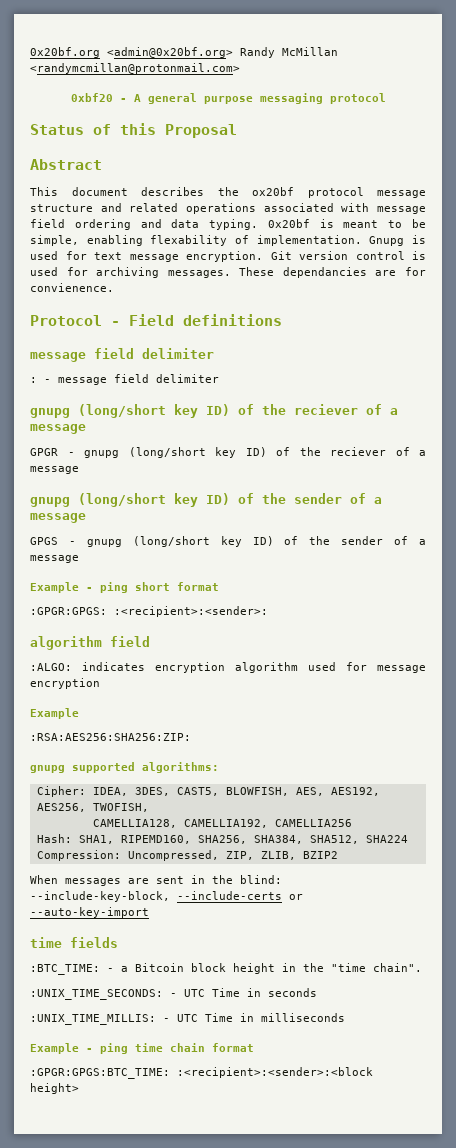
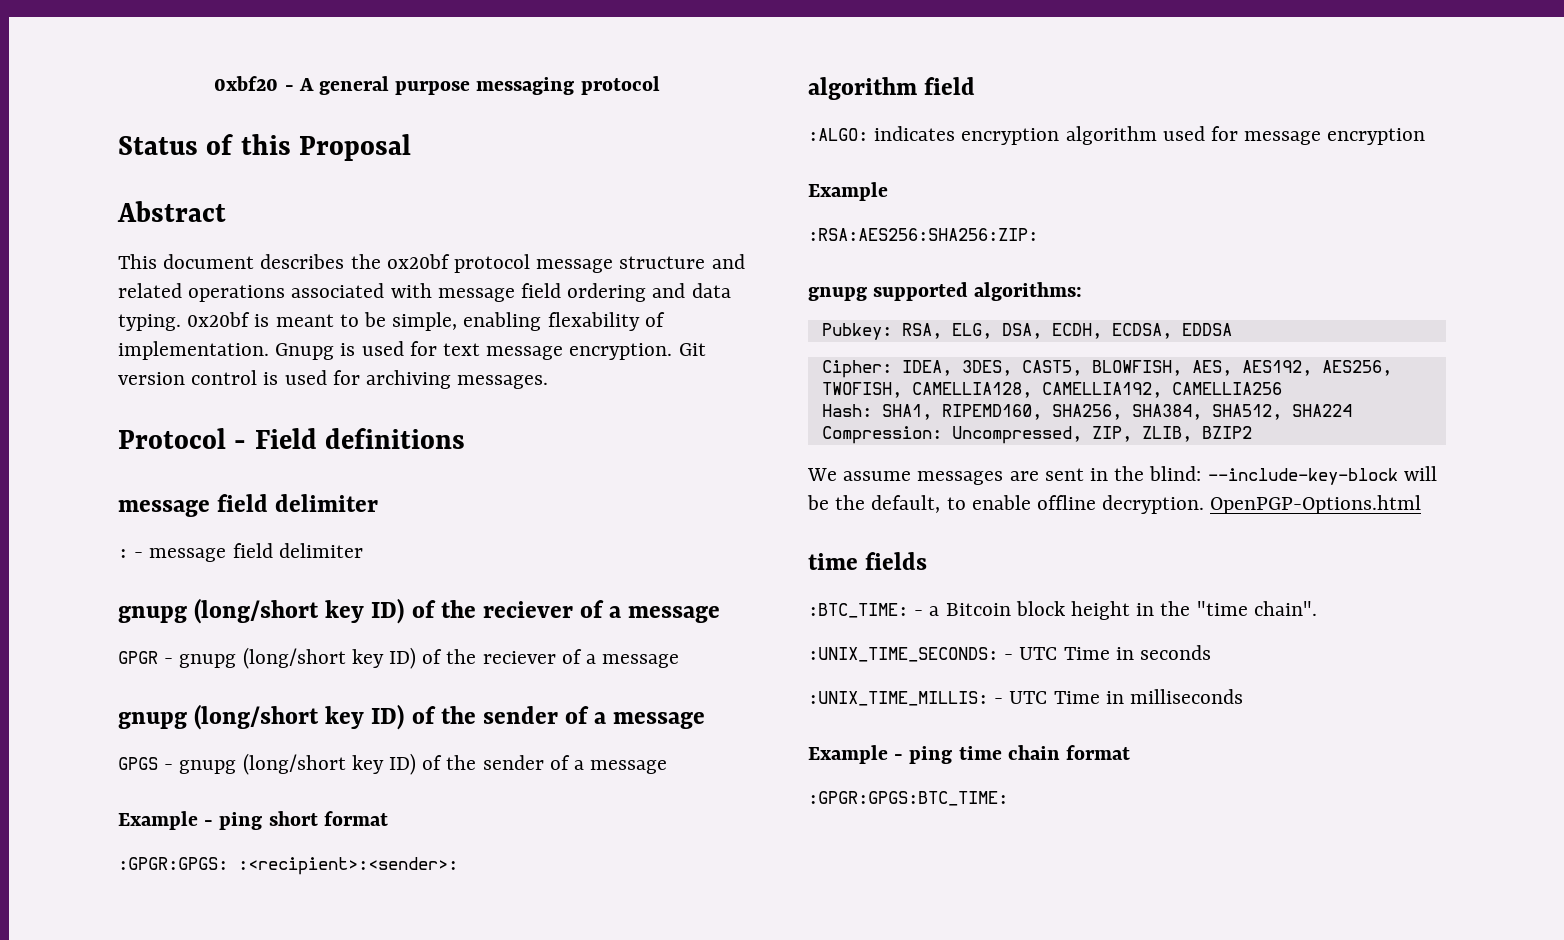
[30,47,338,58] [30,63,240,74] 0x20bf.org <admin@0x20bf.org> Randy McMillan <randymcmillan@protonmail.com> // -> (214, 83) none
[239,267,426,278] [30,283,114,292] These dependancies are for convienence. -> (549, 382) none
(219, 767) none -> [821,323,1232,340] // Pubkey: RSA, ELG, DSA, ECDH, ECDSA, EDDSA
(149, 807) // -> (902, 390) none
[30,875,58,884] When -> [807,468,912,481] We assume
[30,891,303,902] [30,907,149,918] --include-key-block, --include-certs or --auto-key-import -> [1207,466,1437,485] [807,495,1422,514] --include-key-block will be the default, to enable offline decryption. OpenPGP-Options.html
[177,1067,373,1078] [30,1083,79,1094] :<recipient>:<sender>:<block height> -> (1008, 798) none

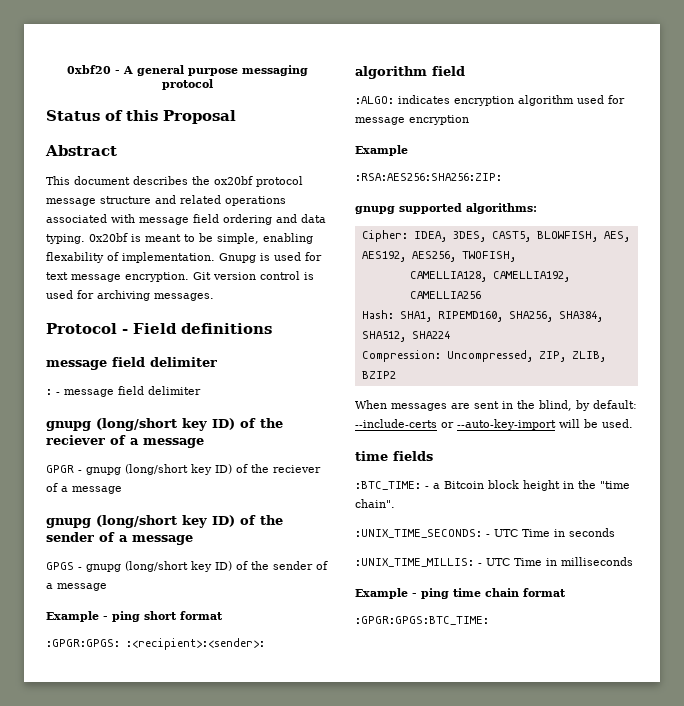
[821,323,1232,340] // Pubkey: RSA, ELG, DSA, ECDH, ECDSA, EDDSA -> (537, 208) none
(902, 390) none -> (516, 256) //
[807,468,912,481] We assume -> [355,400,387,409] When
[1149,466,1437,485] [807,495,1422,514] blind: --include-key-block will be the default, to enable offline decryption. OpenPGP-Options.html -> [539,400,637,411] [355,419,633,430] blind, by default: --include-certs or --auto-key-import will be used.

